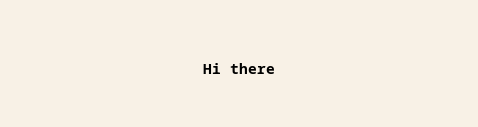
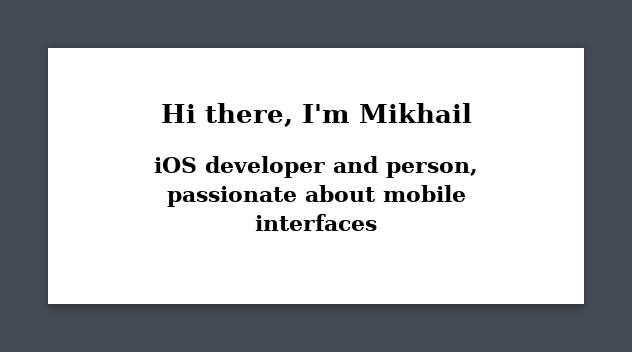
[230,63,275,74] there -> [204,103,472,127] [154,156,478,178] [166,185,466,207] [255,214,377,231] there, I'm Mikhail // iOS developer and person, passionate about mobile interfaces

